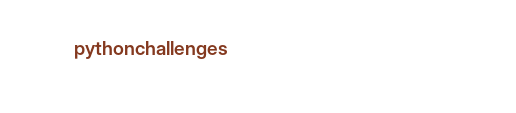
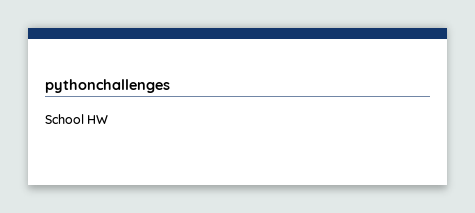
(228, 50) none -> [45,114,109,124] // School HW

